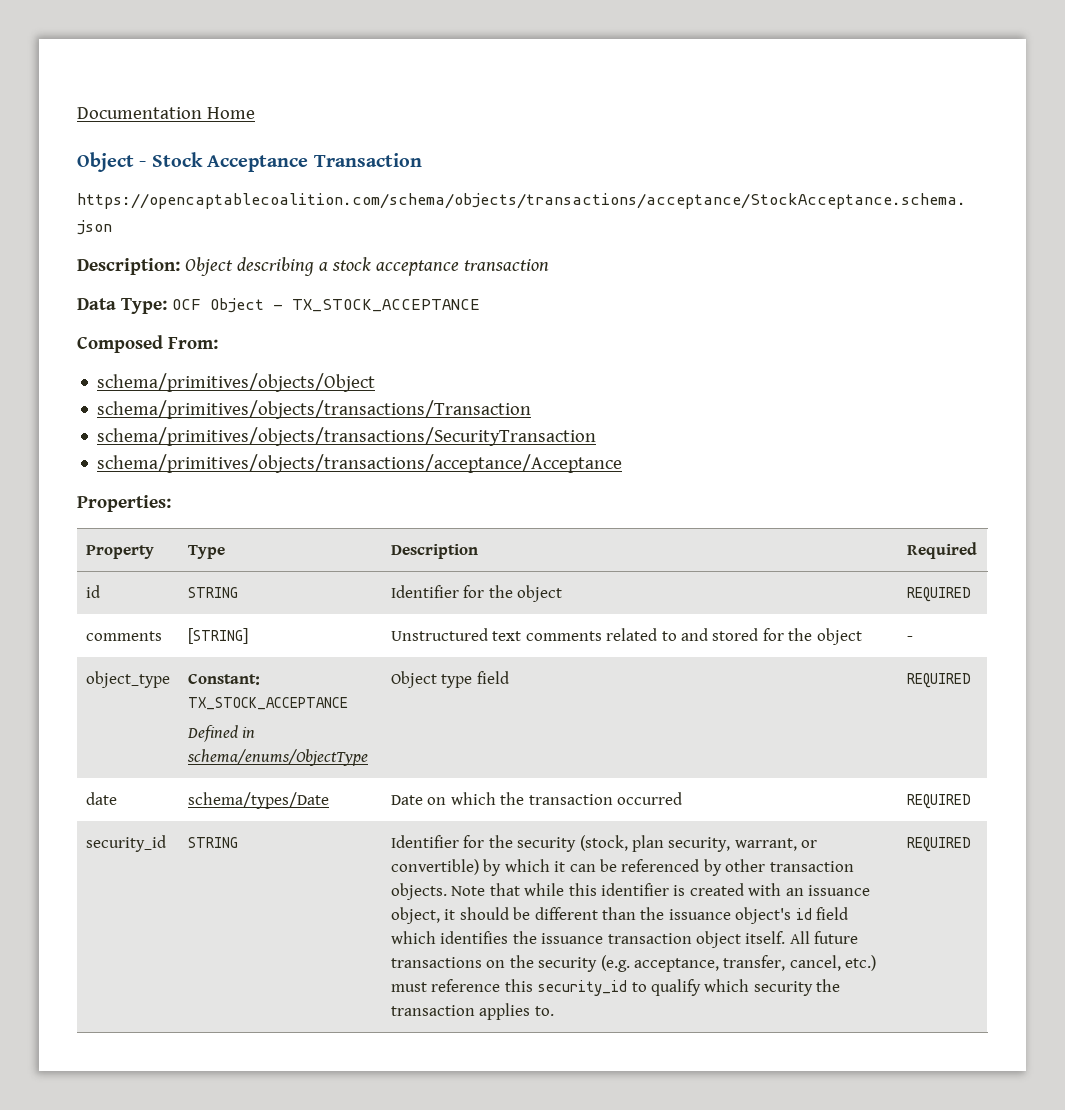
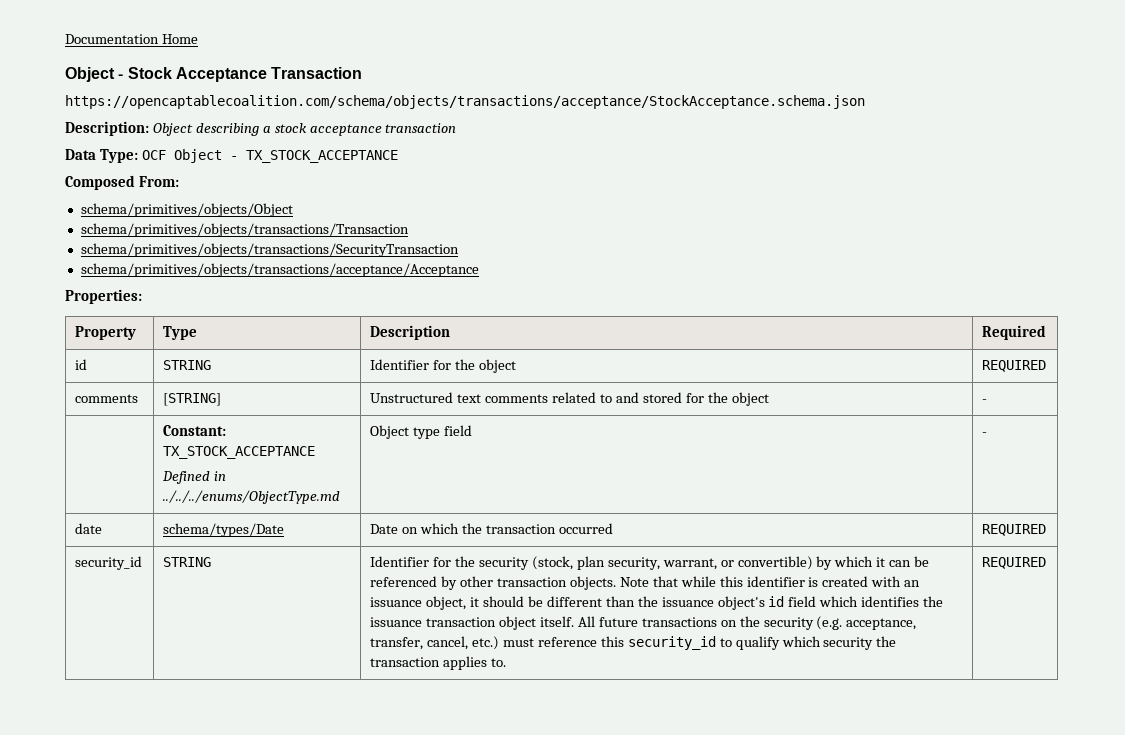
[85,671,170,688] object_type -> (988, 401) none
[186,749,368,766] schema/enums/ObjectType -> [163,490,341,504] ../../../enums/ObjectType.md
[906,673,971,688] REQUIRED -> [982,432,988,436] -

